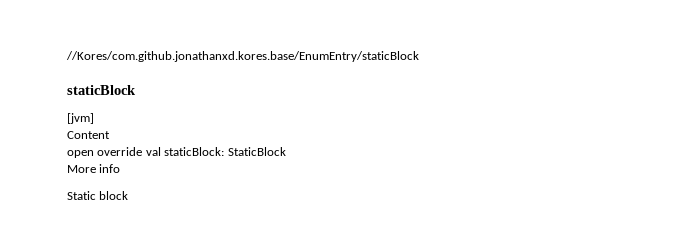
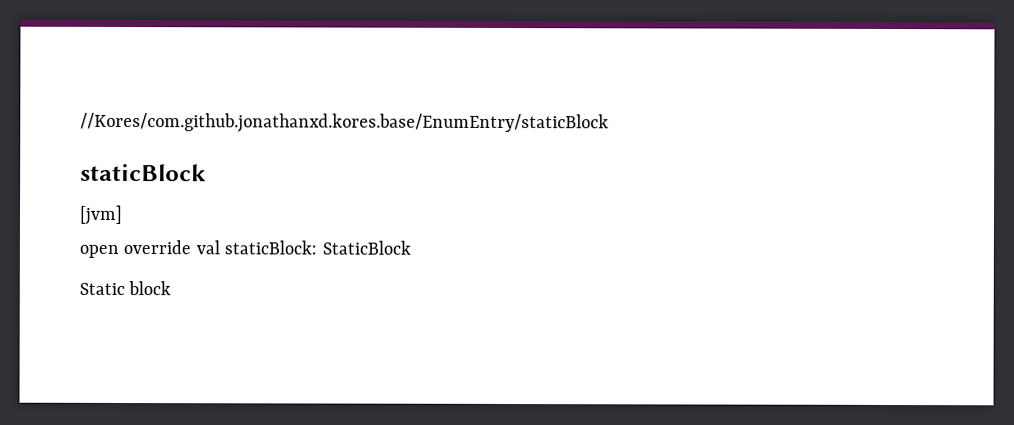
[67,131,110,139] // Content -> (123, 214) none
[67,164,121,173] // More info -> (411, 247) none

